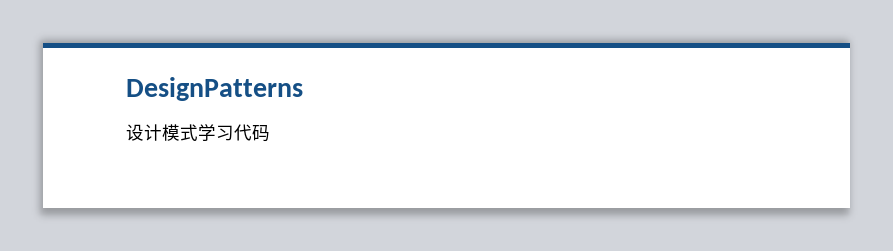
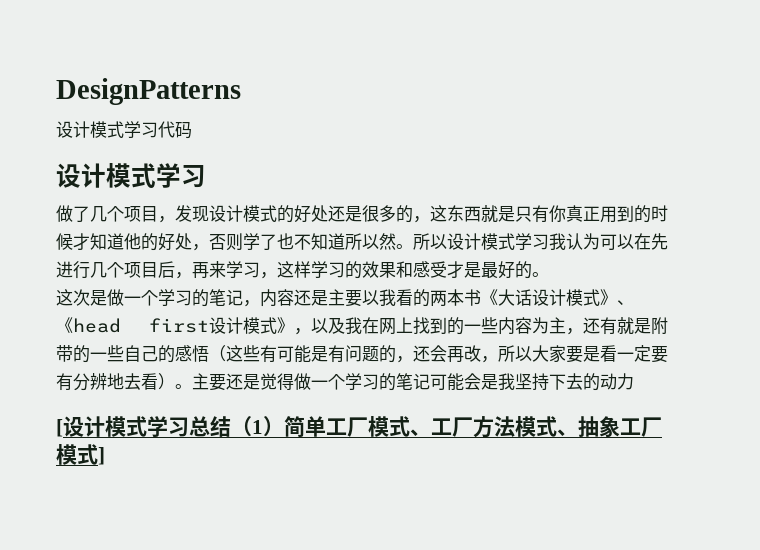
(270, 133) none -> [56,163,206,188] [56,205,668,223] [56,233,668,251] [56,261,549,279] [56,289,634,307] [56,317,668,335] [56,345,668,363] [56,373,634,391] [56,416,662,438] [56,444,105,465] // 设计模式学习 // 做了几个项目，发现设计模式的好处还是很多的，这东西就是只有你真正用到的时候才知道他的好处，否则学了也不知道所以然。所以设计模式学习我认为可以在先进行几个项目后，再来学习，这样学习的效果和感受才是最好的。 // 这次是做一个学习的笔记，内容还是主要以我看的两本书《大话设计模式》、《head first设计模式》，以及我在网上找到的一些内容为主，还有就是附带的一些自己的感悟（这些有可能是有问题的，还会再改，所以大家要是看一定要有分辨地去看）。主要还是觉得做一个学习的笔记可能会是我坚持下去的动力 // [设计模式学习总结（1）简单工厂模式、工厂方法模式、抽象工厂模式]

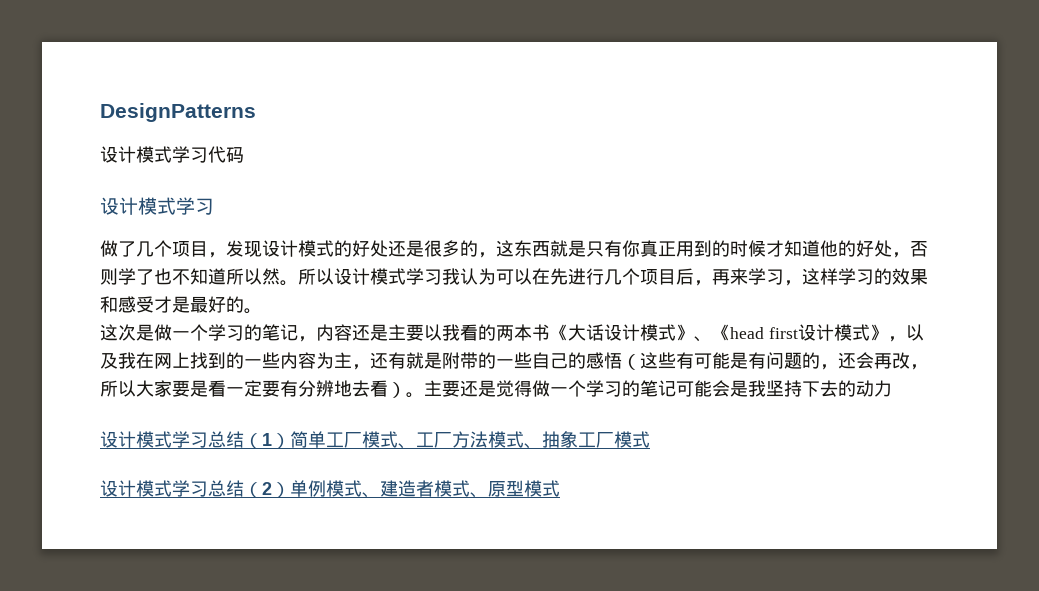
[56,419,63,437] [ -> (892, 388) none
[98,447,105,465] ] -> [100,480,560,498] // 设计模式学习总结（2）单例模式、建造者模式、原型模式

